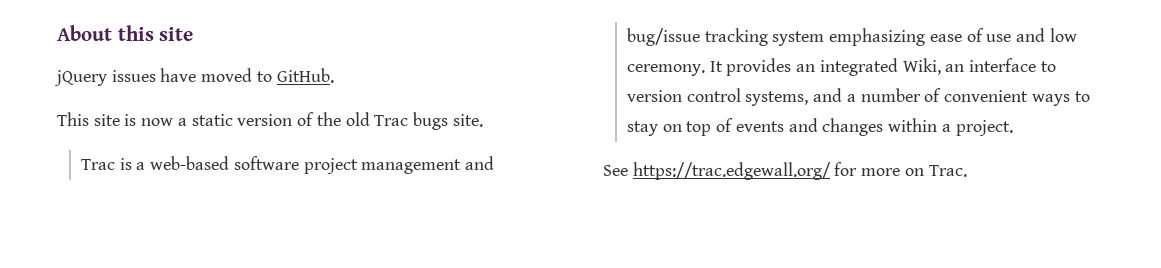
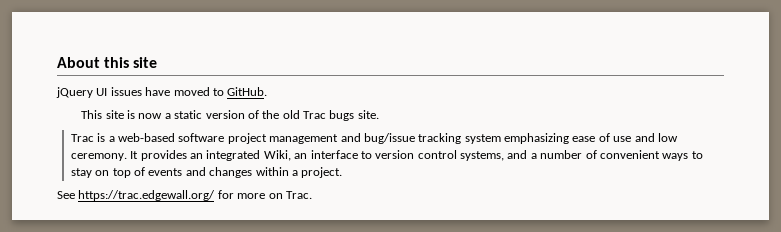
(107, 78) none -> [96,88,108,96] UI

